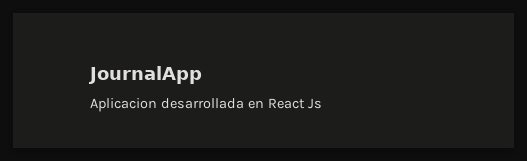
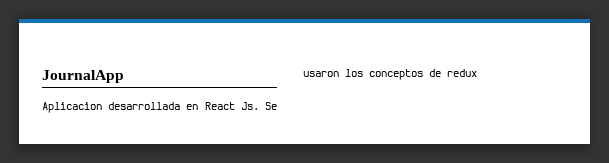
[307,98,322,109] Js -> [240,102,277,110] [303,69,477,80] Js. Se usaron los conceptos de redux

